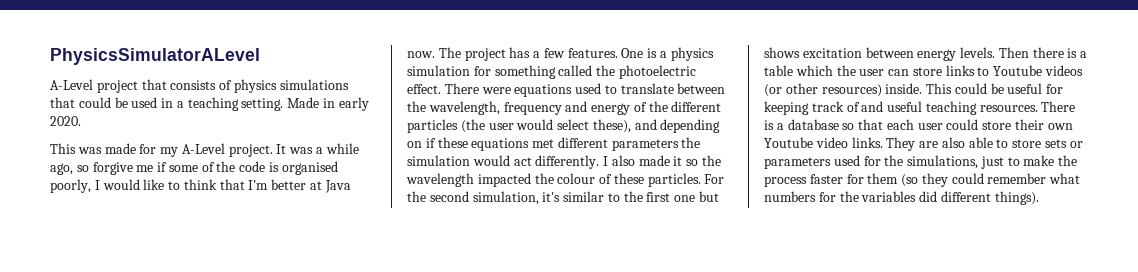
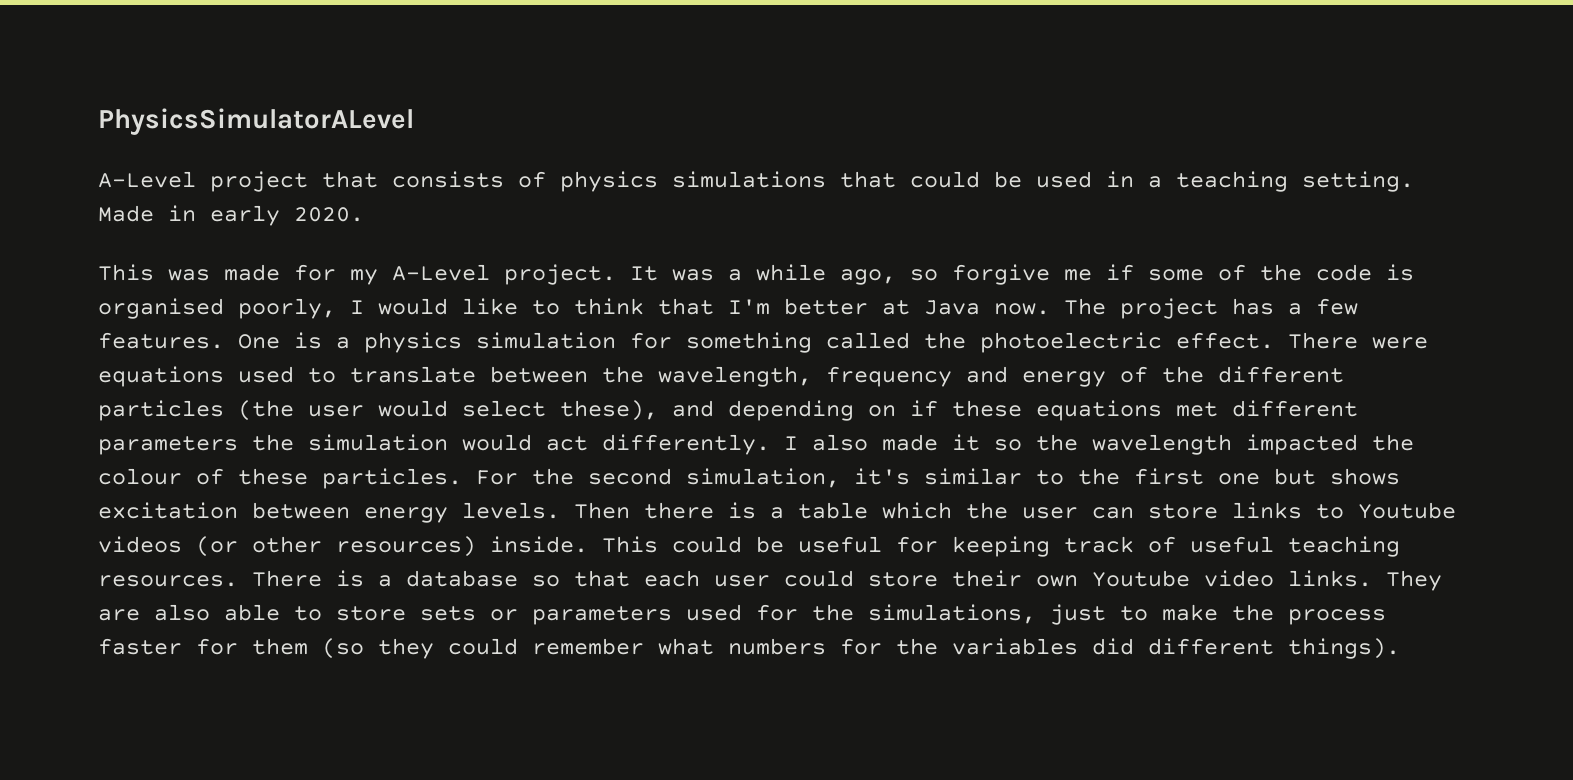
[861,101,884,112] and -> (1176, 544) none

